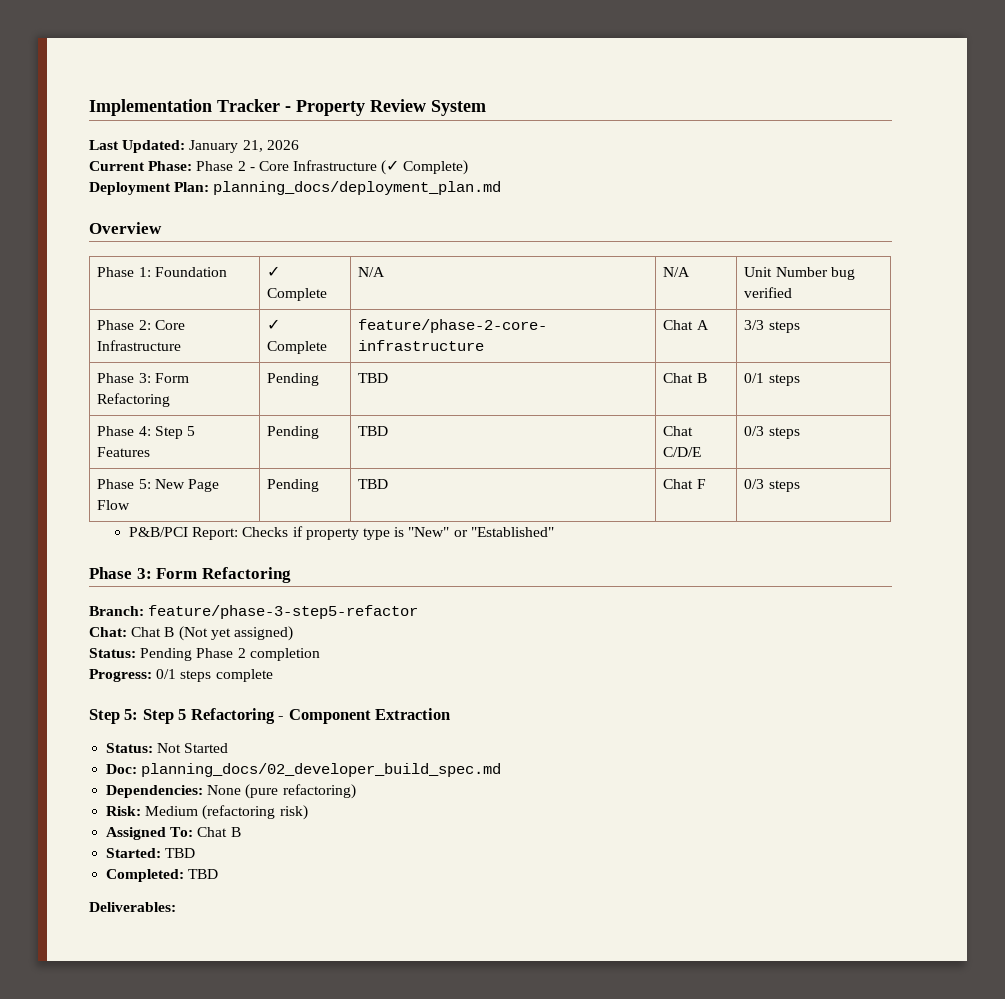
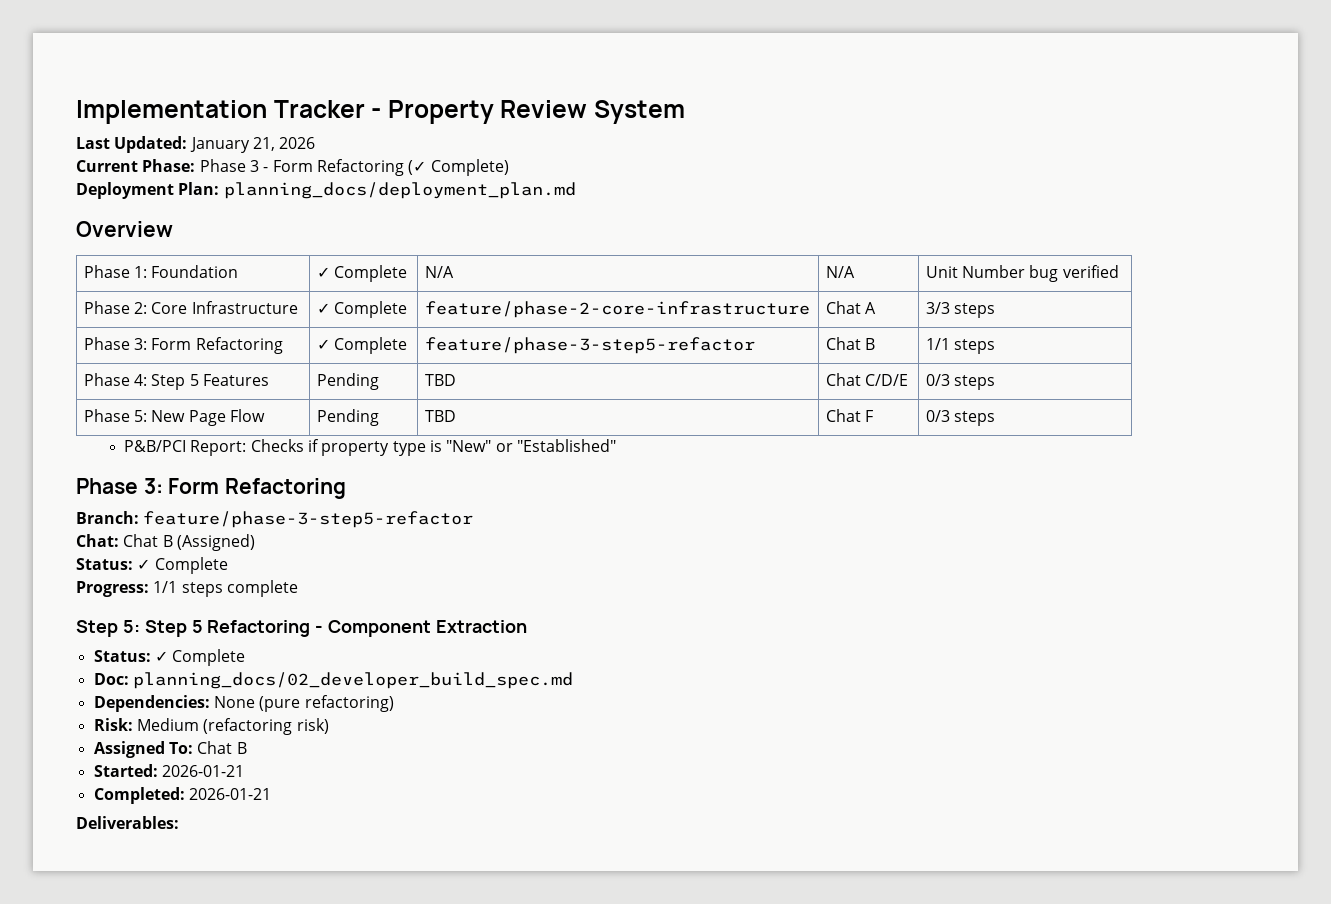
[237,160,378,171] 2 - Core Infrastructure -> [249,159,404,176] 3 - Form Refactoring
[267,373,320,386] [358,373,389,383] Pending | TBD -> [316,337,407,354] [424,337,755,354] ✓ Complete | feature/phase-3-step5-refactor
[744,373,765,383] 0/1 -> [925,338,950,350] 1/1
[178,626,293,641] [89,648,320,661] (Not yet assigned) // Status: Pending Phase 2 completion -> [176,534,255,551] [76,557,228,574] (Assigned) // Status: ✓ Complete
[156,669,177,679] 0/1 -> [153,581,178,593] 1/1
[157,743,229,753] Not Started -> [154,649,246,666] ✓ Complete
[165,848,196,858] TBD -> [161,765,244,777] 2026-01-21
[188,869,219,879] TBD -> [188,788,271,800] 2026-01-21

